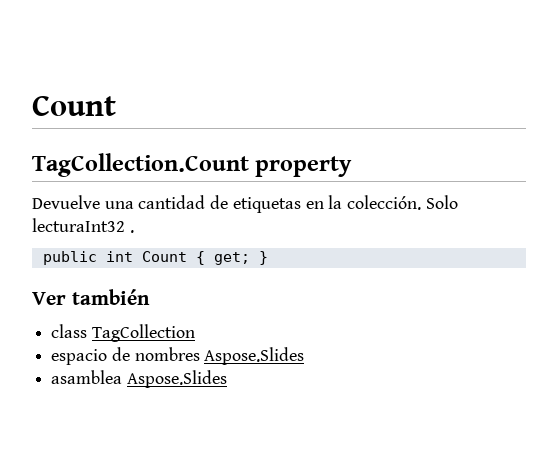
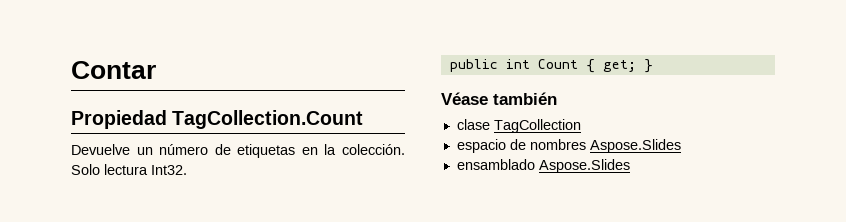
[32,95,116,116] Count // -> [71,61,156,79] [71,110,167,129] Contar // Propiedad
[255,156,353,177] property -> (364, 119) none
[104,195,206,209] una cantidad -> [136,144,209,155] un número
[32,218,134,233] lecturaInt32 . -> [104,164,187,175] lectura Int32.
[32,292,66,305] Ver -> [441,92,488,105] Véase
[51,324,88,338] class -> [456,119,490,130] clase
[51,370,123,384] asamblea -> [456,159,535,170] ensamblado

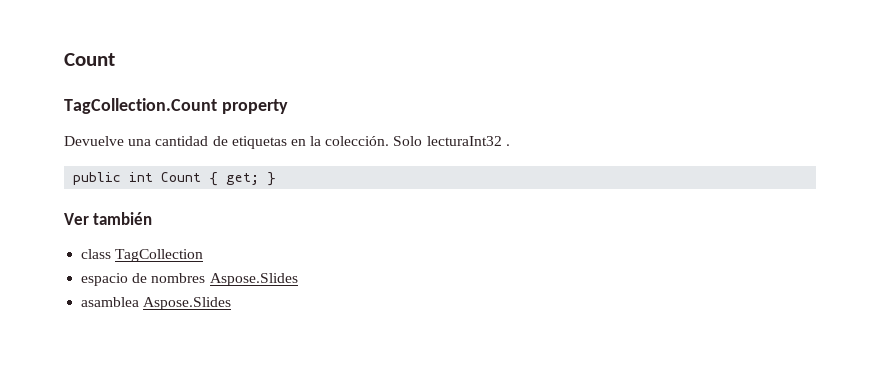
[71,61,156,79] [71,110,167,129] Contar // Propiedad -> [64,53,115,66] Count //
(364, 119) none -> [221,99,288,114] property
[136,144,209,155] un número -> [128,136,209,146] una cantidad
[104,164,187,175] lectura Int32. -> [426,136,510,146] lecturaInt32 .
[441,92,488,105] Véase -> [64,213,89,225] Ver
[456,119,490,130] clase -> [81,249,112,259] class
[456,159,535,170] ensamblado -> [81,297,140,307] asamblea

